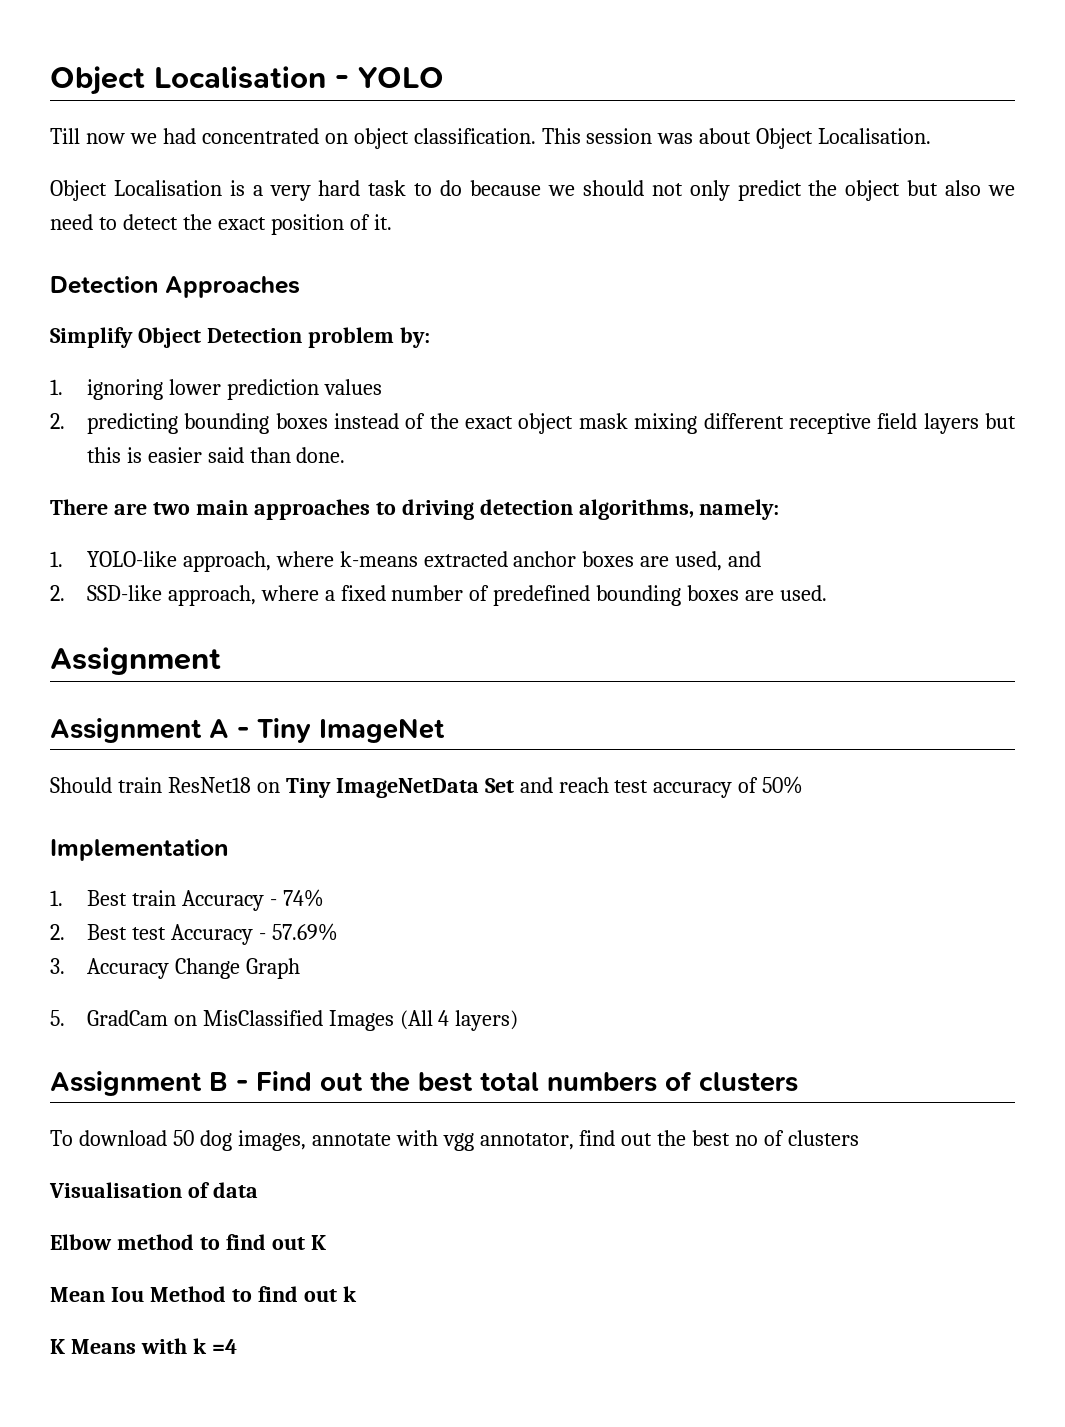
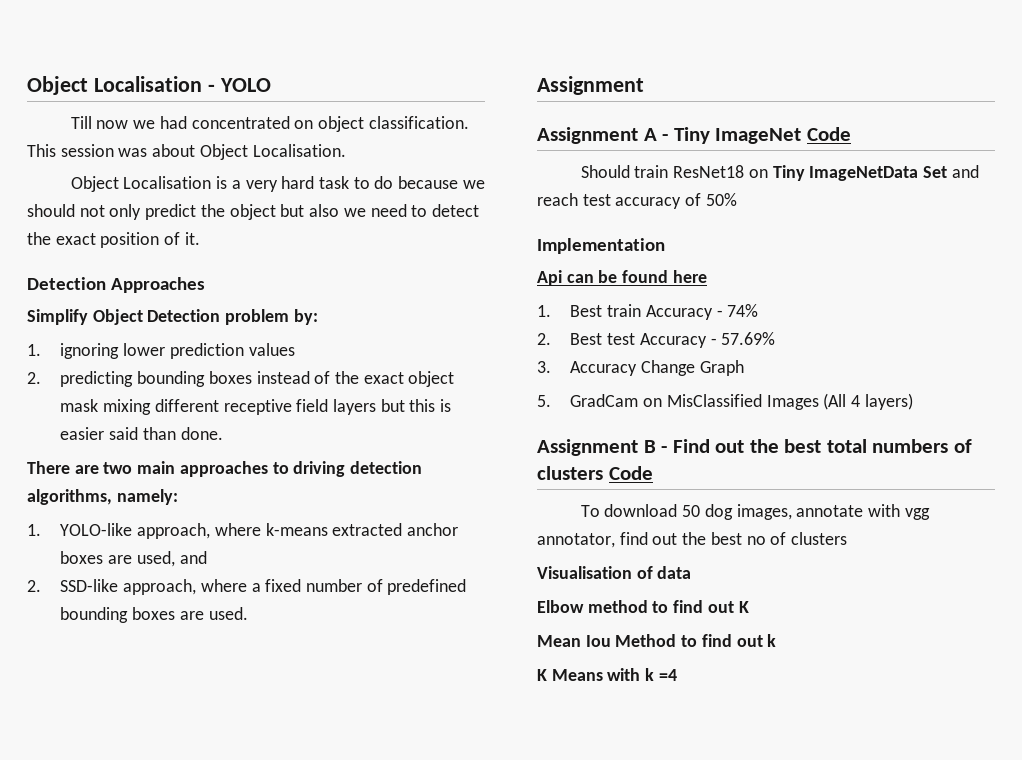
(445, 730) none -> [806,127,851,141] Code
(228, 850) none -> [537,270,707,286] // Api can be found here
(798, 1082) none -> [608,466,653,480] Code

